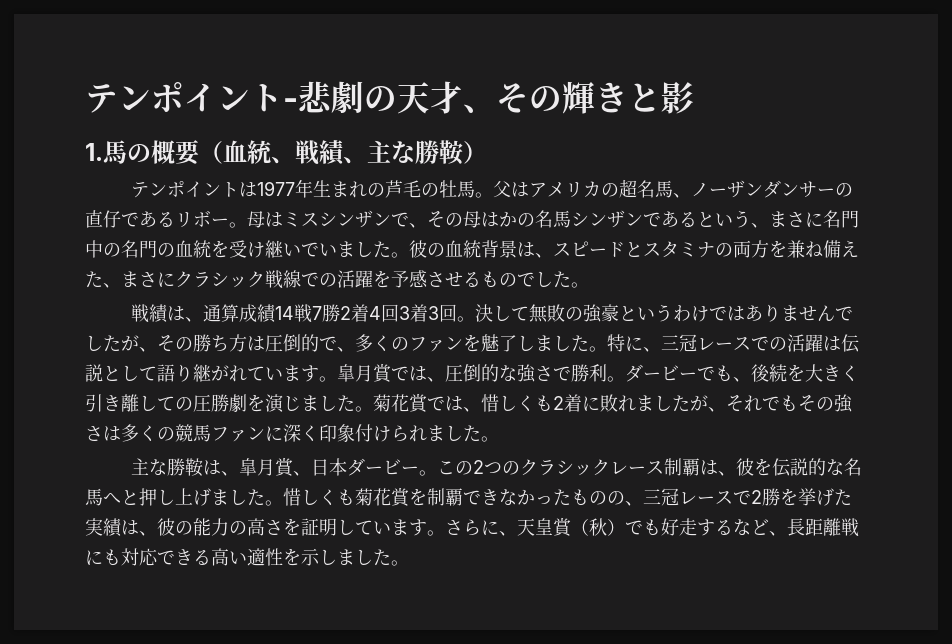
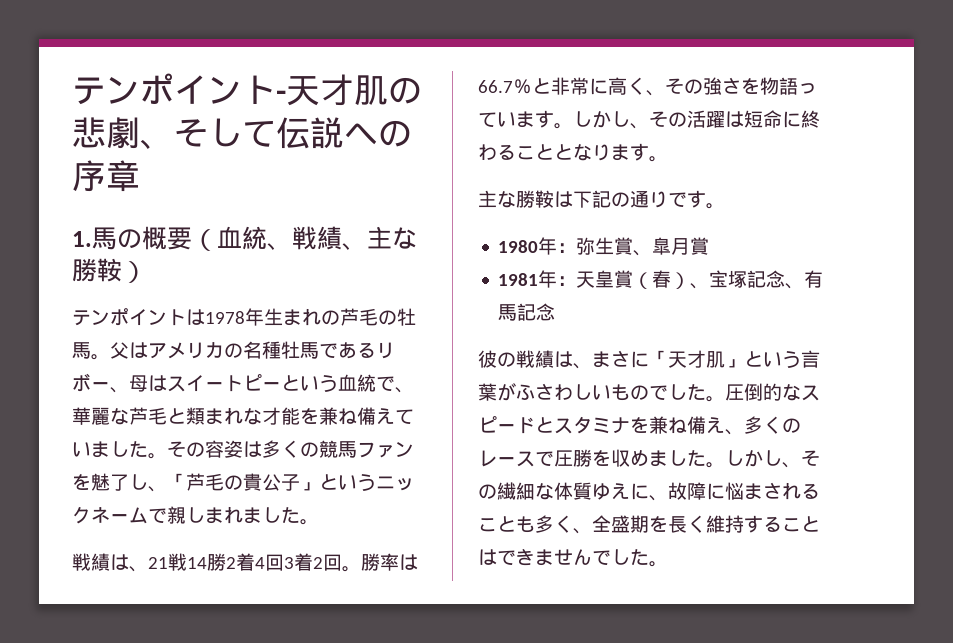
[298,81,694,114] 悲劇の天才、その輝きと影 -> [286,74,422,106] [72,117,412,149] [72,160,140,192] 天才肌の悲劇、そして伝説への序章
[257,181,296,196] 1977 -> [205,311,245,324] 1978
[619,179,854,198] [85,210,859,228] [85,240,553,258] 超名馬、ノーザンダンサーの直仔であるリボー。母はミスシンザンで、その母はかの名馬シンザンであるという、まさに名門中の名門の血統を受け継いでいました。彼の血統背景は、 -> [243,341,395,359] [72,373,414,393] [72,407,414,425] [72,440,414,459] [72,473,414,492] [72,506,319,525] [72,553,418,572] [478,77,817,96] [478,110,820,129] [478,143,668,162] [478,190,725,209] [498,237,710,256] [498,270,824,289] [498,303,556,321] [478,350,820,369] [478,383,801,402] 名種牡馬であるリボー、母はスイートピーという血統で、華麗な芦毛と類まれな才能を兼ね備えていました。その容姿は多くの競馬ファンを魅了し、「芦毛の貴公子」というニックネームで親しまれました。 // 戦績は、21戦14勝2着4回3着2回。勝率は66.7％と非常に高く、その強さを物語っています。しかし、その活躍は短命に終わることとなります。 // 主な勝鞍は下記の通りです。 // 1980年：弥生賞、皐月賞 // 1981年：天皇賞（春）、宝塚記念、有馬記念 // 彼の戦績は、まさに「天才肌」という言葉がふさわしいものでした。圧倒的な
[715,240,859,258] [85,270,589,289] [131,304,854,323] [85,334,860,353] [85,363,859,383] [85,393,853,413] [85,424,499,442] [131,457,863,477] [85,487,852,507] [85,517,859,537] [85,548,355,566] の両方を兼ね備えた、まさにクラシック戦線での活躍を予感させるものでした。 // 戦績は、通算成績14戦7勝2着4回3着3回。決して無敗の強豪というわけではありませんでしたが、その勝ち方は圧倒的で、多くのファンを魅了しました。特に、三冠レースでの活躍は伝説として語り継がれています。皐月賞では、圧倒的な強さで勝利。ダービーでも、後続を大きく引き離しての圧勝劇を演じました。菊花賞では、惜しくも2着に敗れましたが、それでもその強さは多くの競馬ファンに深く印象付けられました。 // 主な勝鞍は、皐月賞、日本ダービー。この2つのクラシックレース制覇は、彼を伝説的な名馬へと押し上げました。惜しくも菊花賞を制覇できなかったものの、三冠レースで2勝を挙げた実績は、彼の能力の高さを証明しています。さらに、天皇賞（秋）でも好走するなど、長距離戦にも対応できる高い適性を示しま -> [630,416,801,435] [478,449,820,468] [478,482,820,501] [478,515,820,534] [478,548,611,566] を兼ね備え、多くのレースで圧勝を収めました。しかし、その繊細な体質ゆえに、故障に悩まされることも多く、全盛期を長く維持することはできませんで

